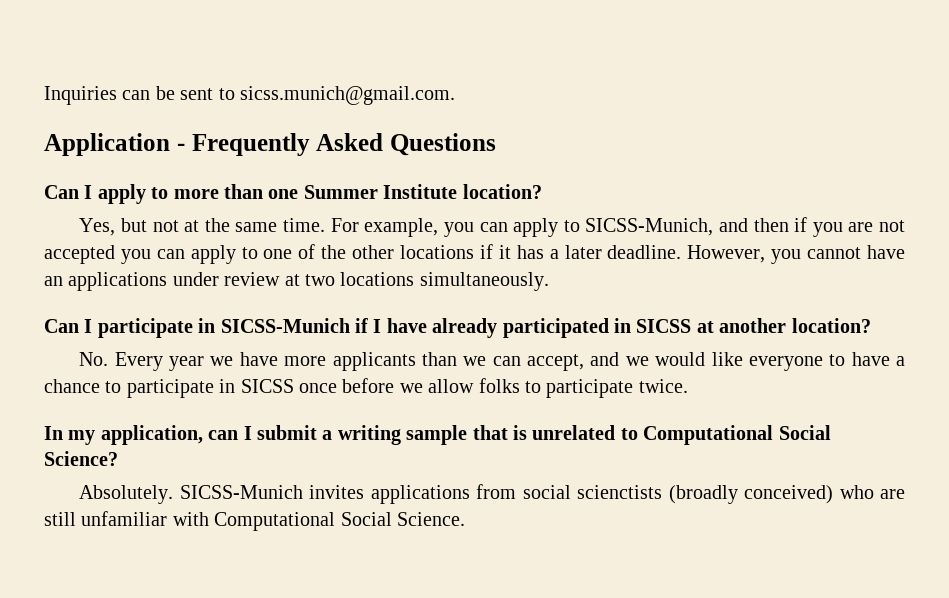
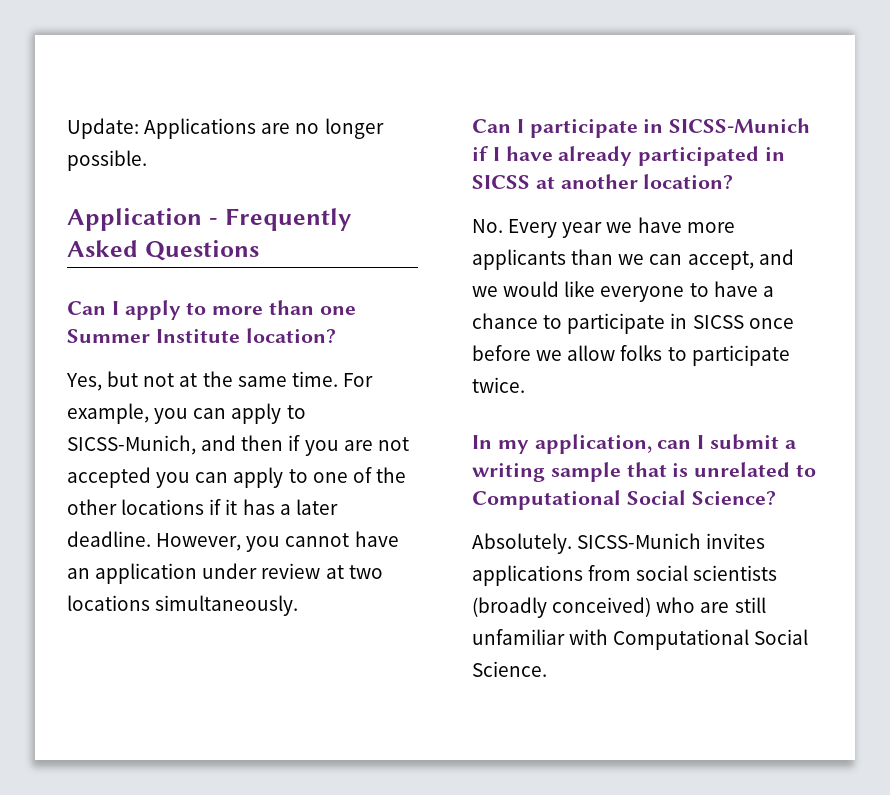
[44,86,455,105] Inquiries can be sent to sicss.munich@gmail.com. -> [67,118,384,139] [67,150,147,171] Update: Applications are no longer possible.
[68,272,168,291] applications -> [95,563,198,584] application
[577,485,663,499] scienctists -> [693,565,778,581] scientists

